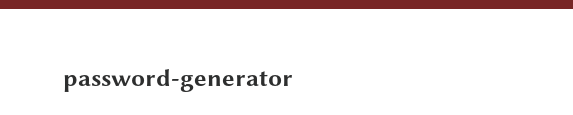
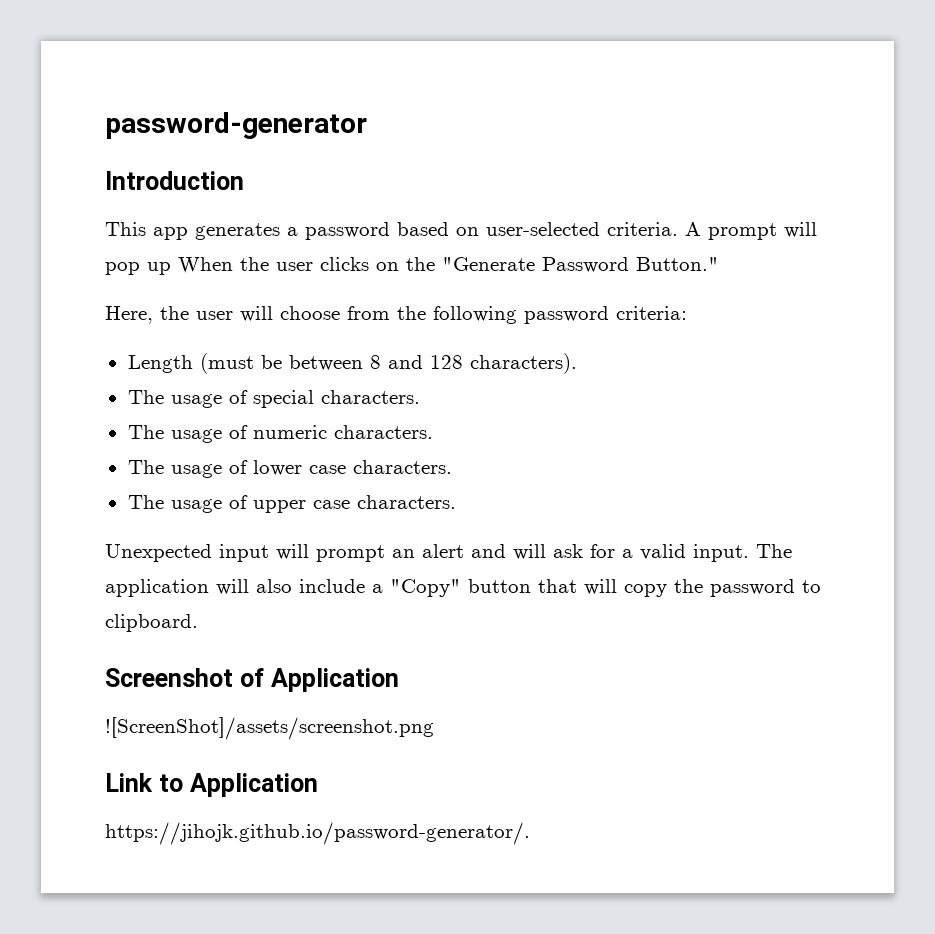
(293, 80) none -> [105,171,244,190] [105,222,817,240] [105,257,719,275] [105,306,687,324] [127,353,577,374] [127,390,420,408] [127,425,433,443] [127,460,452,478] [127,495,456,513] [105,544,792,562] [105,579,821,597] [105,614,198,632] [105,668,399,692] [105,717,434,740] [105,773,318,797] [105,822,530,845] // Introduction // This app generates a password based on user-selected criteria. A prompt will pop up When the user clicks on the "Generate Password Button." // Here, the user will choose from the following password criteria: // Length (must be between 8 and 128 characters). // The usage of special characters. // The usage of numeric characters. // The usage of lower case characters. // The usage of upper case characters. // Unexpected input will prompt an alert and will ask for a valid input. The application will also include a "Copy" button that will copy the password to clipboard. // Screenshot of Application // ![ScreenShot]/assets/screenshot.png // Link to Application // https://jihojk.github.io/password-generator/.

